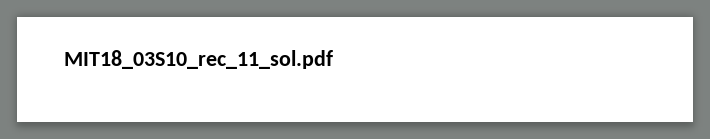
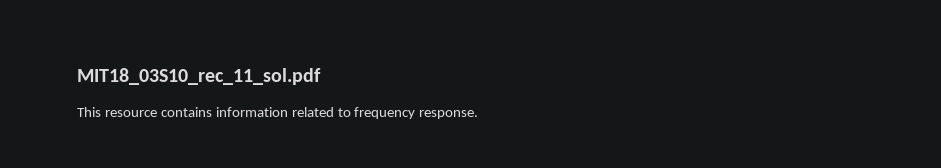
(333, 59) none -> [77,107,479,119] // This resource contains information related to frequency response.

